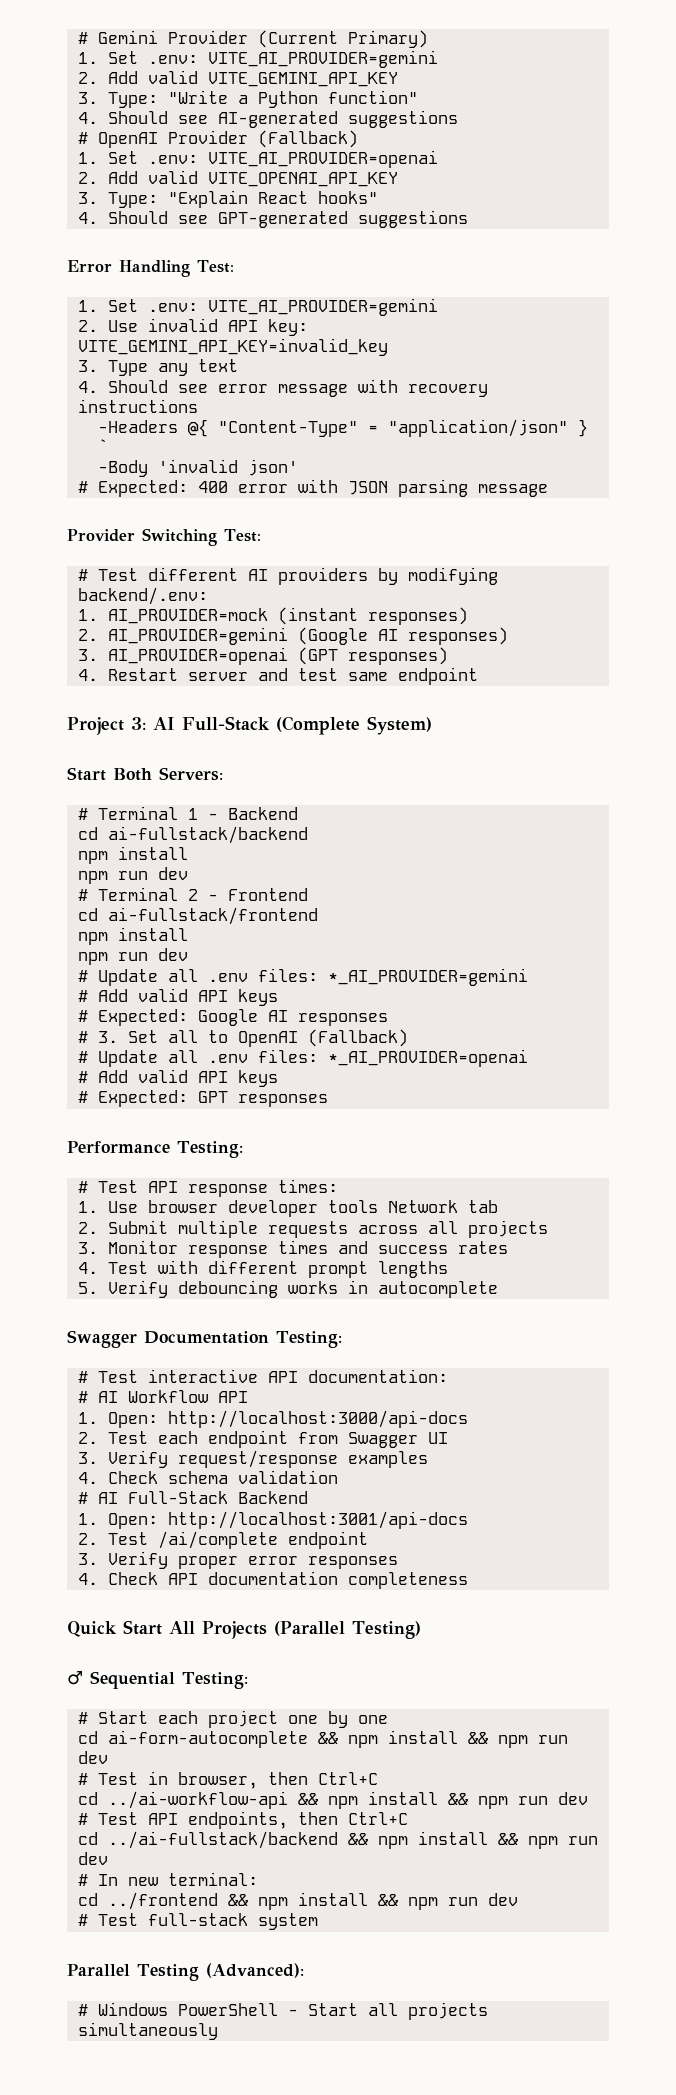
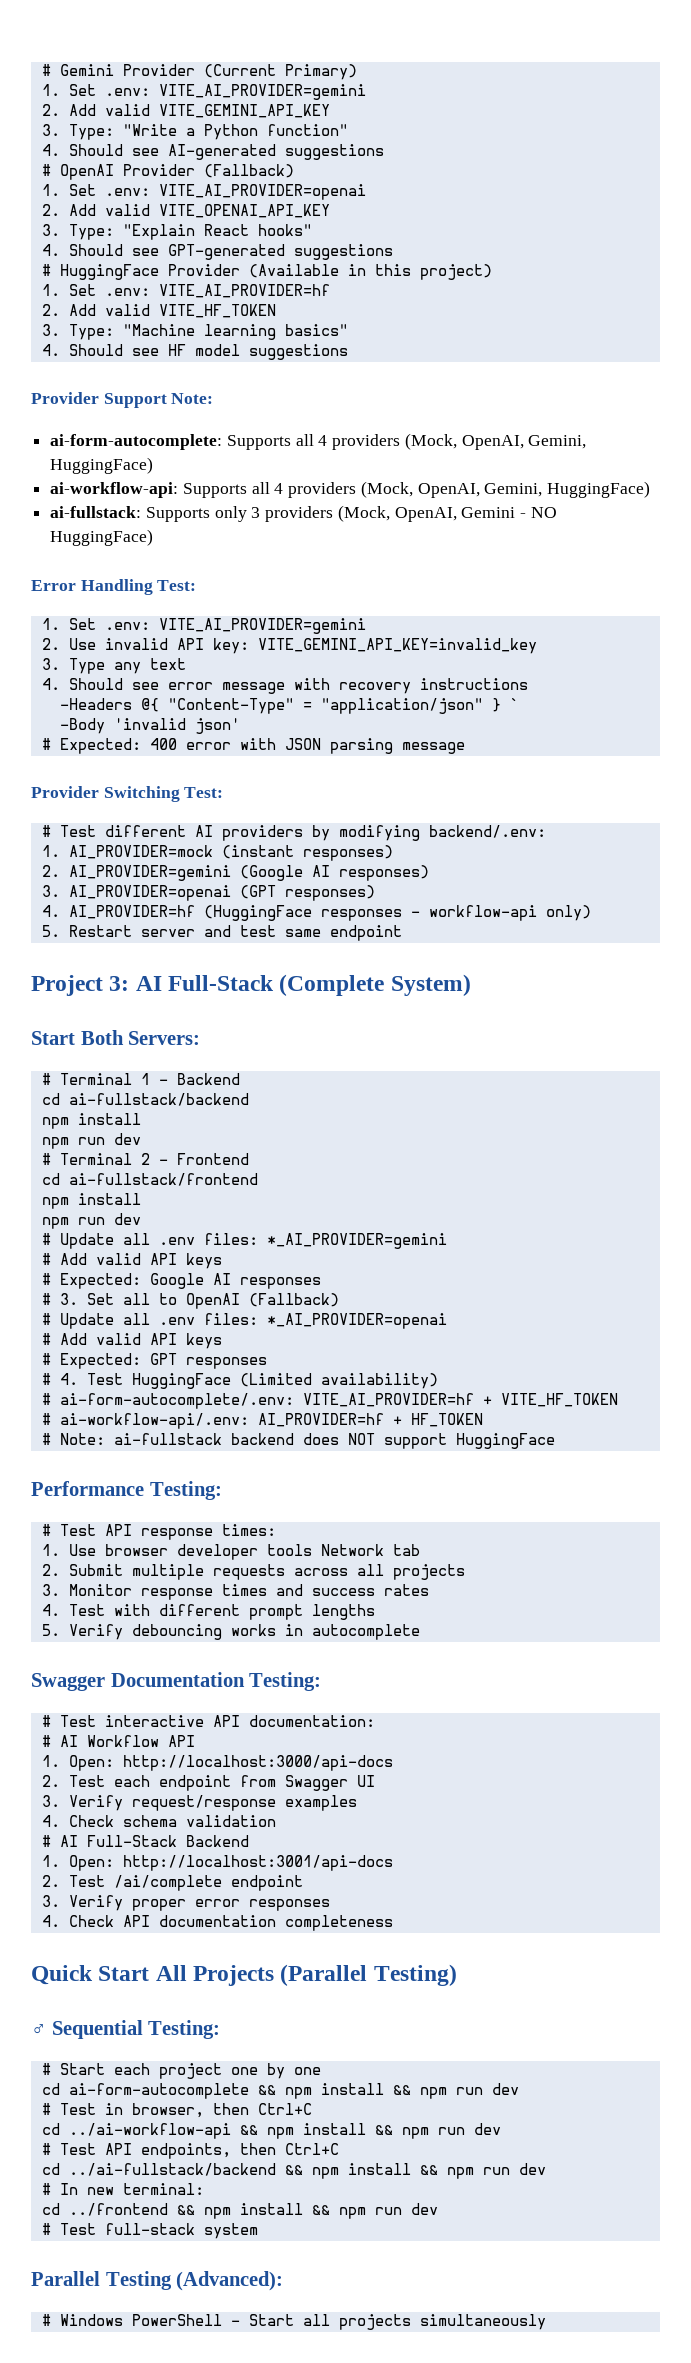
(468, 219) none -> [41,264,492,280] [41,284,330,298] [41,304,276,318] [41,324,348,340] [41,344,348,360] [31,392,214,408] [50,433,587,450] [50,457,154,474] [50,481,651,498] [50,505,557,522] [50,529,154,546] // # HuggingFace Provider (Available in this project) // 1. Set .env: VITE_AI_PROVIDER=hf // 2. Add valid VITE_HF_TOKEN // 3. Type: "Machine learning basics" // 4. Should see HF model suggestions // Provider Support Note: // ai-form-autocomplete: Supports all 4 providers (Mock, OpenAI, Gemini, HuggingFace) // ai-workflow-api: Supports all 4 providers (Mock, OpenAI, Gemini, HuggingFace) // ai-fullstack: Supports only 3 providers (Mock, OpenAI, Gemini - NO HuggingFace)
(98, 675) none -> [68,905,591,921] [41,925,60,937] AI_PROVIDER=hf (HuggingFace responses - workflow-api only) // 5.
(328, 1100) none -> [41,1373,438,1389] [41,1393,618,1409] [41,1413,483,1429] [41,1433,555,1449] // # 4. Test HuggingFace (Limited availability) // # ai-form-autocomplete/.env: VITE_AI_PROVIDER=hf + VITE_HF_TOKEN // # ai-workflow-api/.env: AI_PROVIDER=hf + HF_TOKEN // # Note: ai-fullstack backend does NOT support HuggingFace

